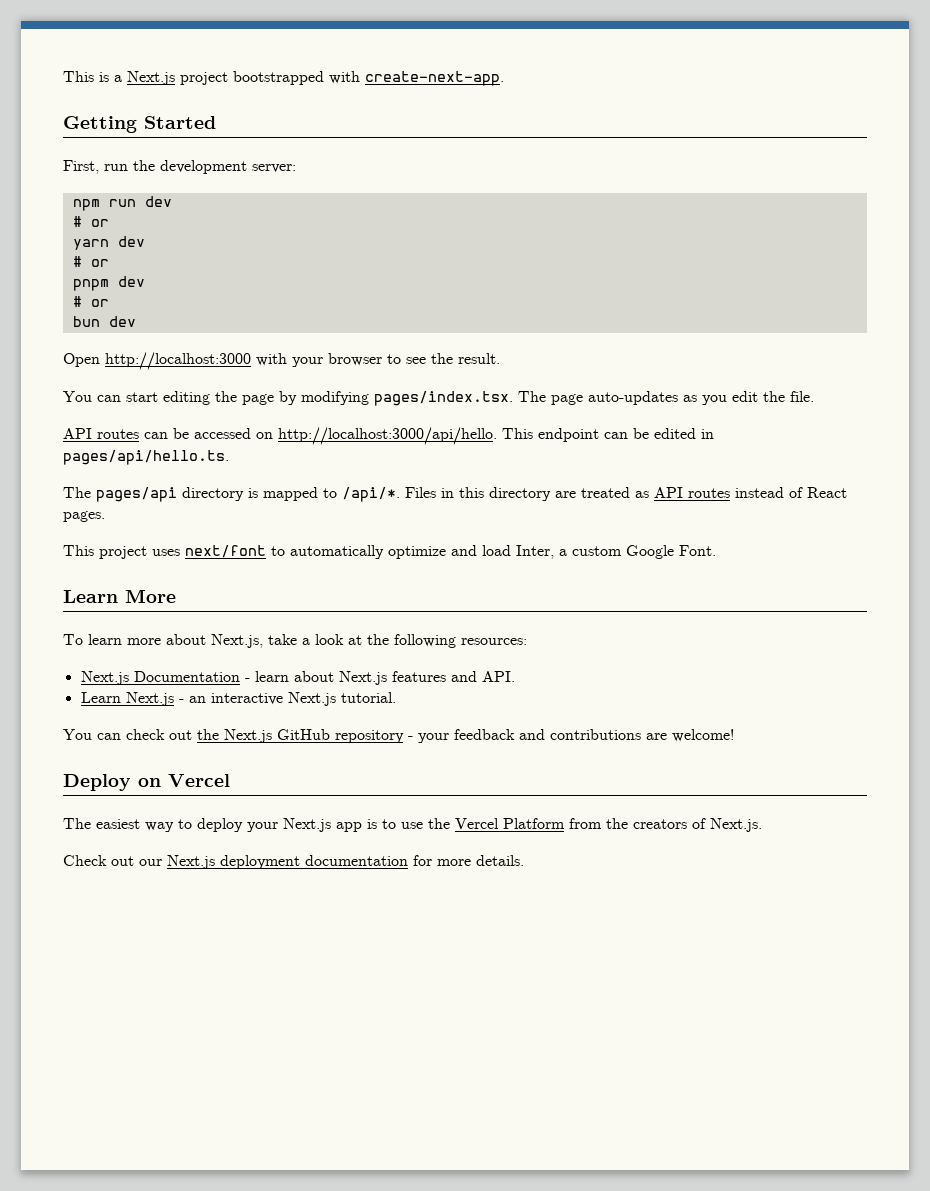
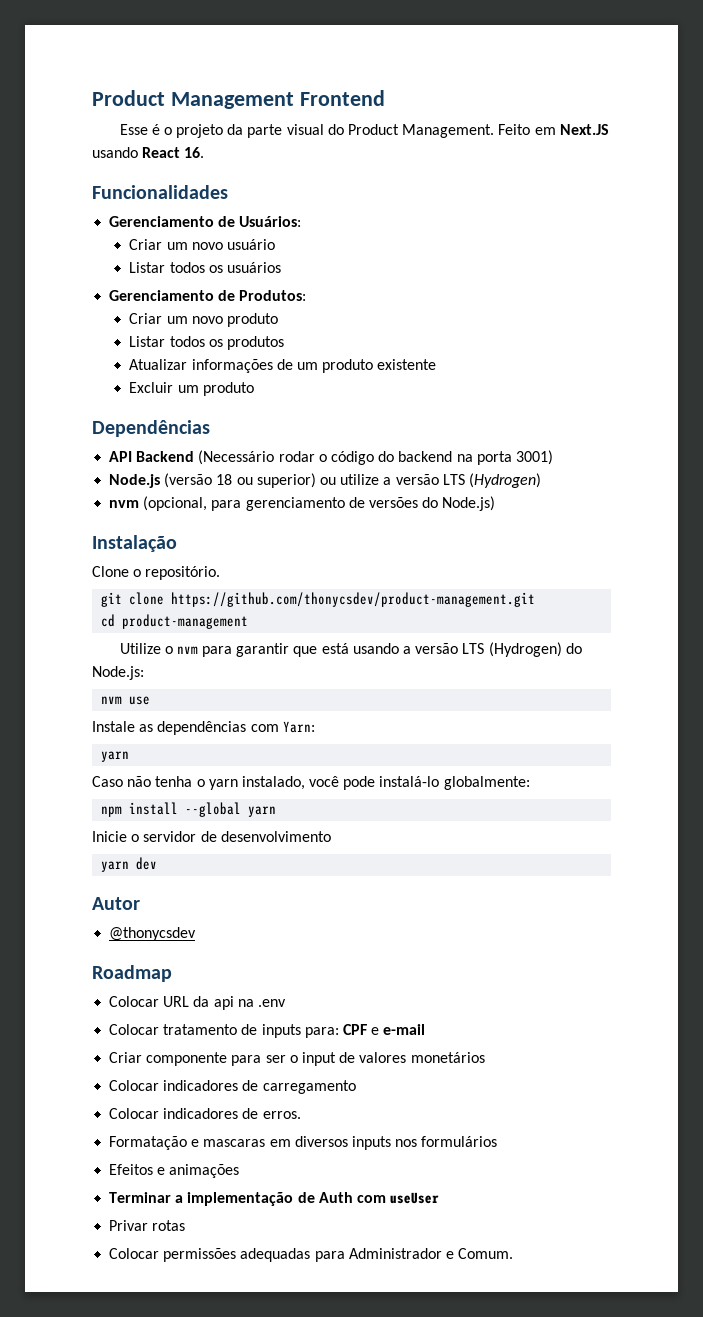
[63,71,504,86] [63,116,216,133] [63,160,296,174] [72,196,172,211] [72,216,109,227] [72,236,145,250] [72,256,109,267] [72,276,145,291] [72,296,109,307] [72,316,136,327] [63,352,500,370] [63,391,814,406] [63,427,714,445] [63,450,229,465] [63,487,847,502] [63,511,105,522] [63,545,716,559] [63,589,176,603] [63,634,527,648] [80,671,515,685] [80,692,396,706] [63,729,734,743] [63,774,230,791] [63,818,762,832] [63,855,524,869] This is a Next.js project bootstrapped with create-next-app. // Getting Started // First, run the development server: // npm run dev // # or // yarn dev // # or // pnpm dev // # or // bun dev // Open http://localhost:3000 with your browser to see the result. // You can start editing the page by modifying pages/index.tsx. The page auto-updates as you edit the file. // API routes can be accessed on http://localhost:3000/api/hello. This endpoint can be edited in pages/api/hello.ts. // The pages/api directory is mapped to /api/*. Files in this directory are treated as API routes instead of React pages. // This project uses next/font to automatically optimize and load Inter, a custom Google Font. // Learn More // To learn more about Next.js, take a look at the following resources: // Next.js Documentation - learn about Next.js features and API. // Learn Next.js - an interactive Next.js tutorial. // You can check out the Next.js GitHub repository - your feedback and contributions are welcome! // Deploy on Vercel // The easiest way to deploy your Next.js app is to use the Vercel Platform from the creators of Next.js. // Check out our Next.js deployment documentation for more details. -> [92,90,385,109] [119,124,609,138] [92,147,205,158] [92,185,228,199] [109,216,302,227] [129,239,275,250] [129,262,281,273] [109,290,307,301] [129,313,278,327] [129,336,284,350] [129,359,437,373] [129,382,254,396] [92,420,210,437] [109,450,553,465] [109,473,541,488] [109,496,496,511] [92,535,177,552] [92,566,221,580] [101,592,536,607] [101,614,249,629] [119,642,582,657] [92,666,144,680] [101,696,151,705] [92,721,315,735] [101,751,130,762] [92,776,530,790] [101,802,277,817] [92,831,331,842] [101,857,158,872] [92,897,140,910] [109,927,197,941] [92,965,172,982] [109,996,286,1010] [109,1024,426,1038] [109,1052,485,1066] [109,1080,356,1094] [109,1108,301,1119] [109,1136,498,1150] [109,1164,240,1178] [109,1192,440,1206] [109,1220,186,1231] [109,1248,514,1262] Product Management Frontend // Esse é o projeto da parte visual do Product Management. Feito em Next.JS usando React 16. // Funcionalidades // Gerenciamento de Usuários: // Criar um novo usuário // Listar todos os usuários // Gerenciamento de Produtos: // Criar um novo produto // Listar todos os produtos // Atualizar informações de um produto existente // Excluir um produto // Dependências // API Backend (Necessário rodar o código do backend na porta 3001) // Node.js (versão 18 ou superior) ou utilize a versão LTS (Hydrogen) // nvm (opcional, para gerenciamento de versões do Node.js) // Instalação // Clone o repositório. // git clone https://github.com/thonycsdev/product-management.git // cd product-management // Utilize o nvm para garantir que está usando a versão LTS (Hydrogen) do Node.js: // nvm use // Instale as dependências com Yarn: // yarn // Caso não tenha o yarn instalado, você pode instalá-lo globalmente: // npm install --global yarn // Inicie o servidor de desenvolvimento // yarn dev // Autor // @thonycsdev // Roadmap // Colocar URL da api na .env // Colocar tratamento de inputs para: CPF e e-mail // Criar componente para ser o input de valores monetários // Colocar indicadores de carregamento // Colocar indicadores de erros. // Formatação e mascaras em diversos inputs nos formulários // Efeitos e animações // Terminar a implementação de Auth com useUser // Privar rotas // Colocar permissões adequadas para Administrador e Comum.

